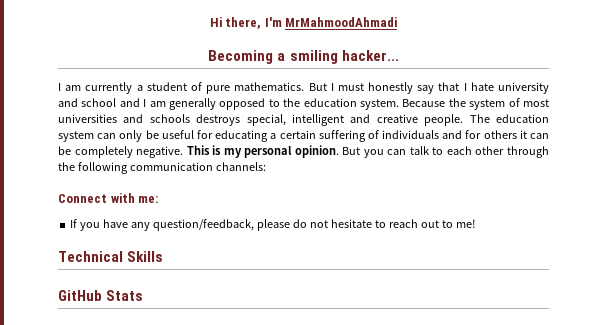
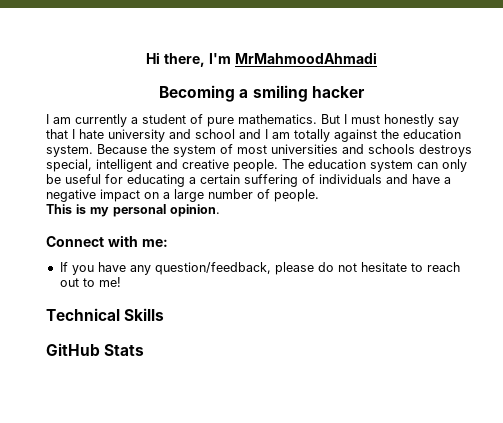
[341,50,399,61] hacker... -> [311,86,365,98] hacker
[169,98,280,110] generally opposed to -> [294,129,377,142] totally against
[465,130,549,139] [58,146,184,158] for others it can be completely negative. -> [412,174,451,184] [46,189,319,202] have a negative impact on a large number of people. //
[342,146,550,158] [58,162,266,174] But you can talk to each other through the following communication channels: -> (220, 210) none

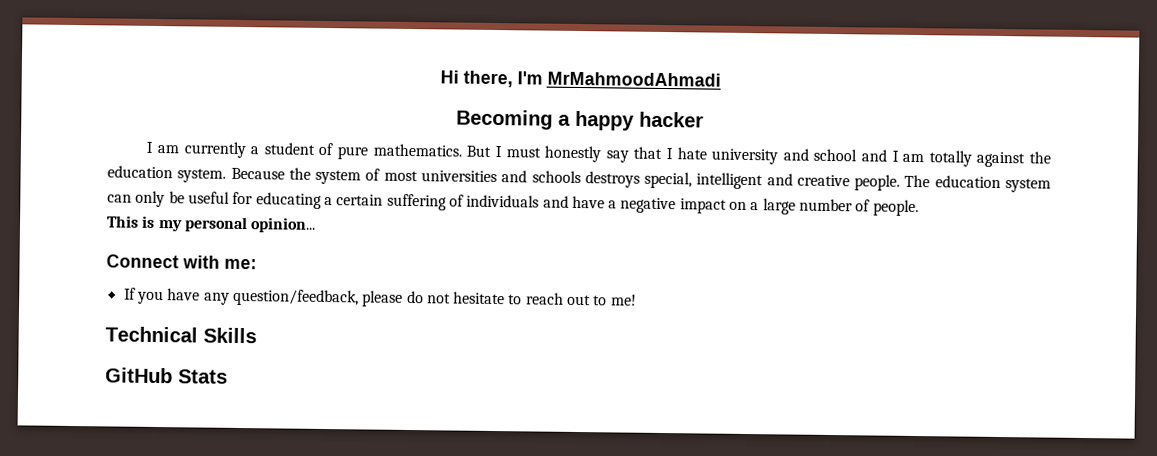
[252,85,308,102] smiling -> [575,110,635,131] happy
[170,204,220,217] opinion. -> [250,217,317,233] opinion...

